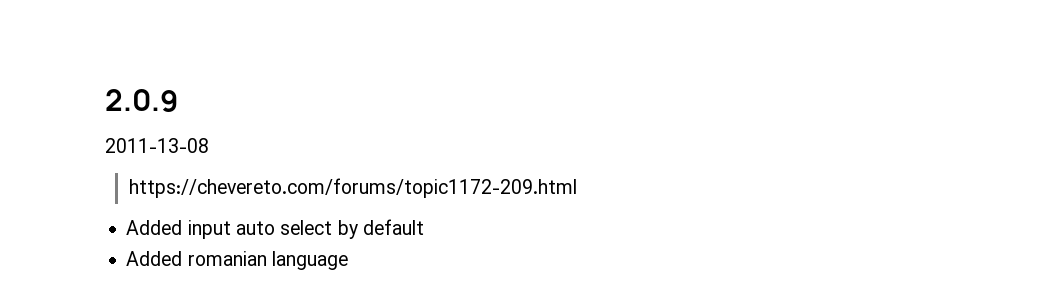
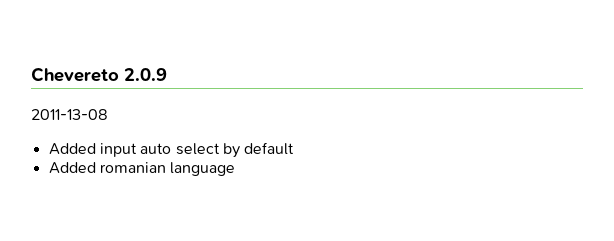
(105, 100) none -> [31,67,119,82] Chevereto
[128,178,577,198] // https://chevereto.com/forums/topic1172-209.html -> (108, 114) none

